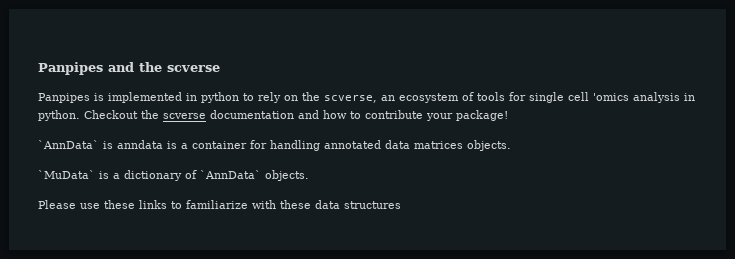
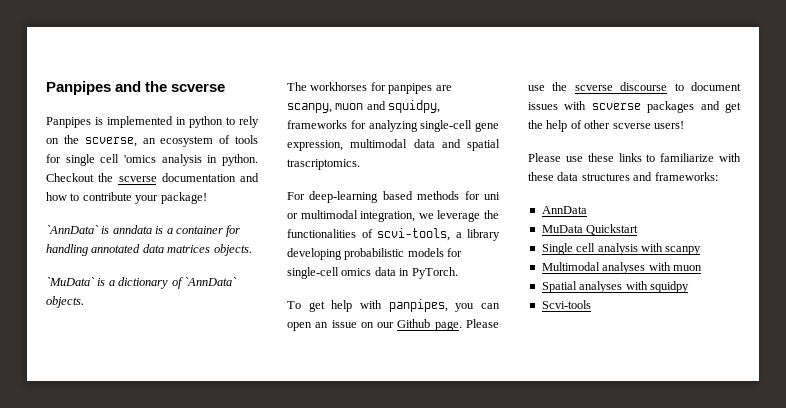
(309, 175) none -> [287,82,452,94] [287,100,441,113] [287,120,499,132] [287,139,500,151] [287,159,360,170] [287,191,500,203] [287,210,499,222] [287,228,500,241] [287,248,463,260] [287,267,458,279] [287,299,500,312] [287,319,499,331] [528,82,741,91] [528,101,741,113] [528,120,684,132] // The workhorses for panpipes are scanpy, muon and squidpy, frameworks for analyzing single-cell gene expression, multimodal data and spatial trascriptomics. // For deep-learning based methods for uni or multimodal integration, we leverage the functionalities of scvi-tools, a library developing probabilistic models for single-cell omics data in PyTorch. // To get help with panpipes, you can open an issue on our Github page. Please use the scverse discourse to document issues with scverse packages and get the help of other scverse users!
(401, 205) none -> [633,172,718,181] [541,206,587,214] [541,224,639,235] [541,243,702,255] [541,262,702,274] [541,281,689,293] [541,300,591,309] and frameworks: // AnnData // MuData Quickstart // Single cell analysis with scanpy // Multimodal analyses with muon // Spatial analyses with squidpy // Scvi-tools

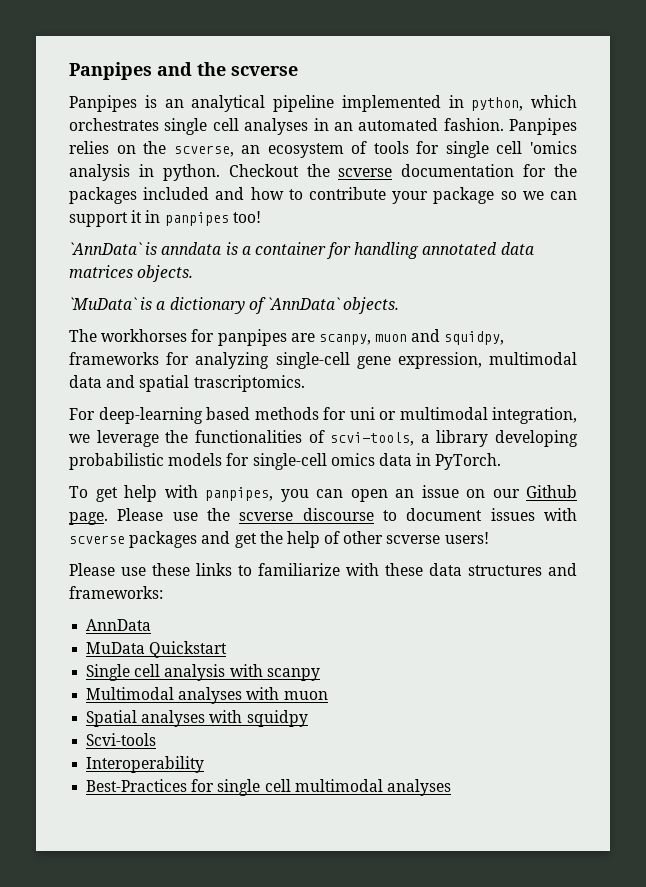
[107,116,259,128] implemented in python to rely -> [164,95,577,112] [69,118,577,135] [69,141,109,154] an analytical pipeline implemented in python, which orchestrates single cell analyses in an automated fashion. Panpipes relies
(236, 177) none -> [523,164,577,177] [69,187,210,204] for the packages included
[160,192,207,204] package! -> [433,187,577,204] [69,210,261,227] package so we can support it in panpipes too!
(591, 304) none -> [86,756,205,773] [86,779,451,796] // Interoperability // Best-Practices for single cell multimodal analyses

